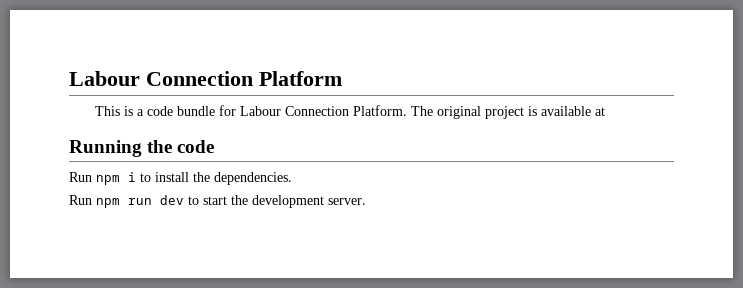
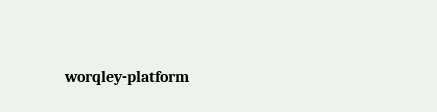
[69,71,342,86] [95,105,606,119] [69,140,215,157] [69,172,292,185] [69,195,366,208] Labour Connection Platform // This is a code bundle for Labour Connection Platform. The original project is available at // Running the code // Run npm i to install the dependencies. // Run npm run dev to start the development server. -> [64,70,189,85] worqley-platform

